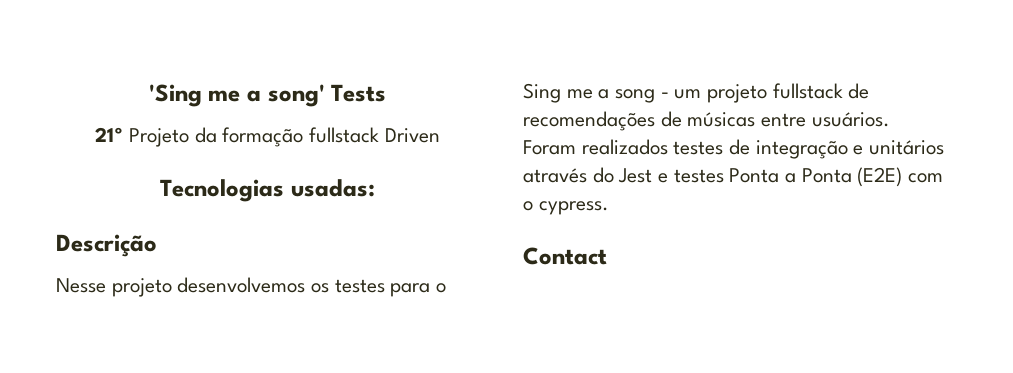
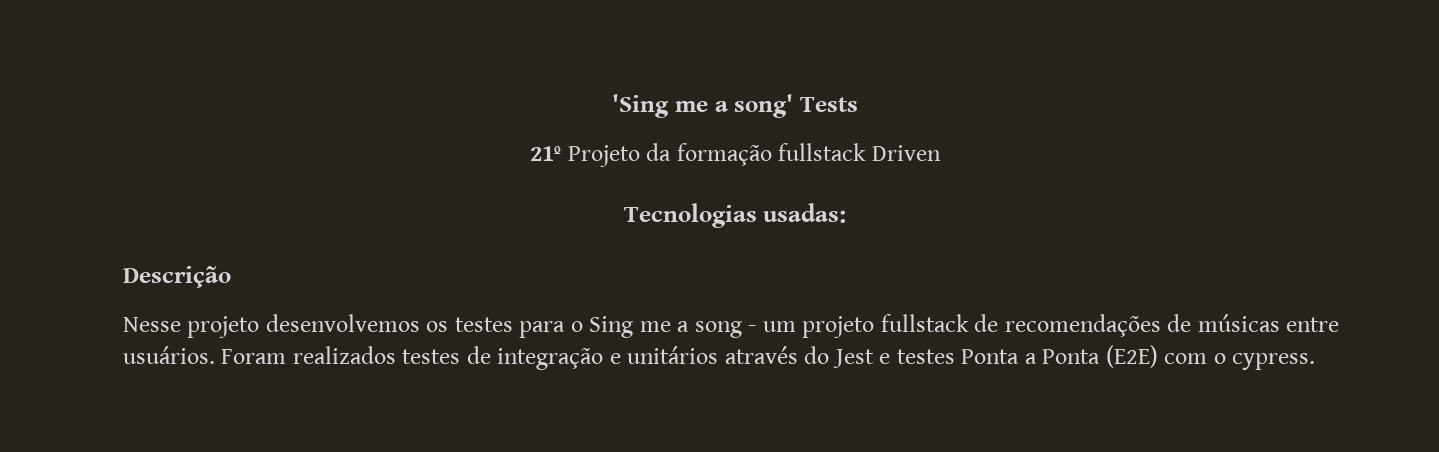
[523,247,607,265] // Contact -> (1316, 361) none

